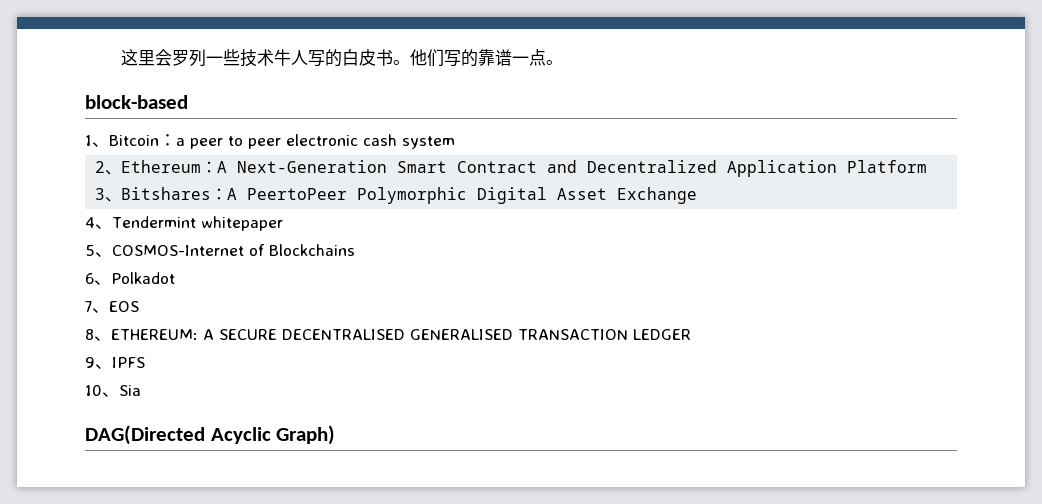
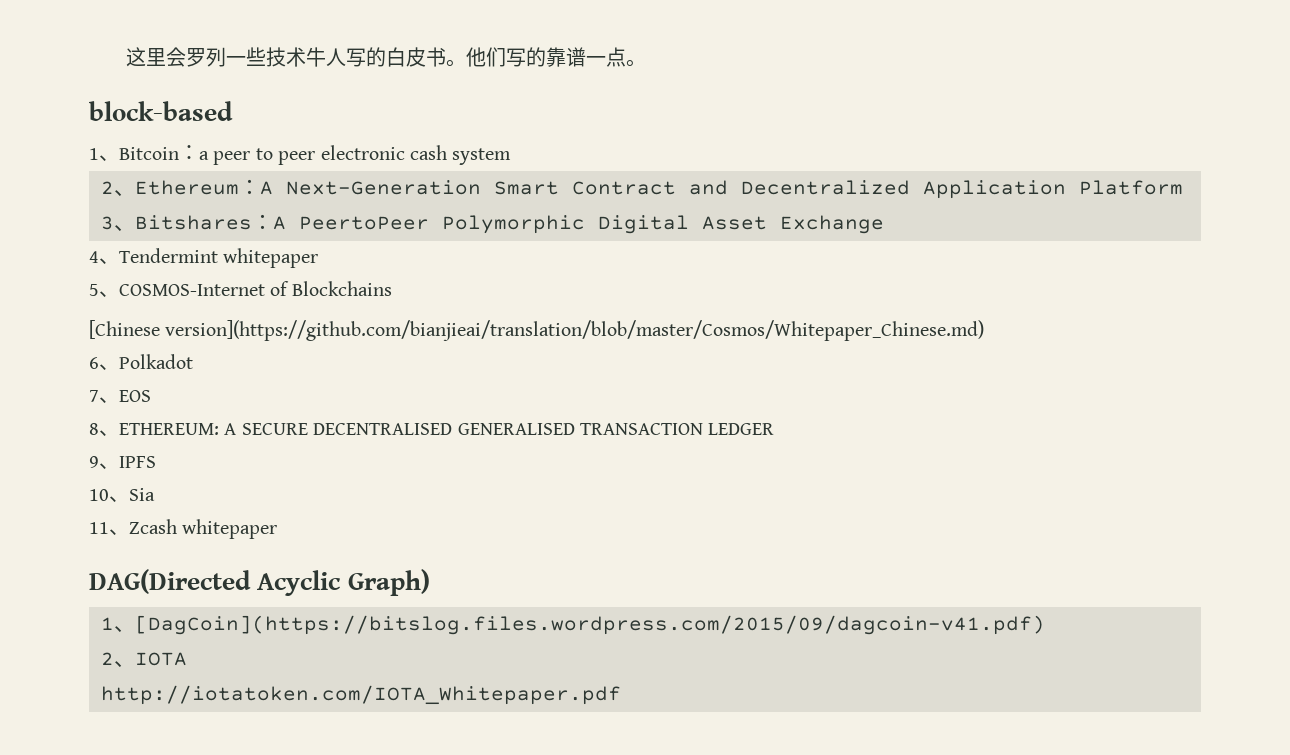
(355, 250) none -> [89,320,985,341] // [Chinese version](https://github.com/bianjieai/translation/blob/master/Cosmos/Whitepaper_Chinese.md)
(141, 390) none -> [89,519,278,539] // 11、Zcash whitepaper
(336, 435) none -> [101,615,1045,635] [101,652,187,667] [101,685,621,705] // 1、[DagCoin](https://bitslog.files.wordpress.com/2015/09/dagcoin-v41.pdf) // 2、IOTA // http://iotatoken.com/IOTA_Whitepaper.pdf

